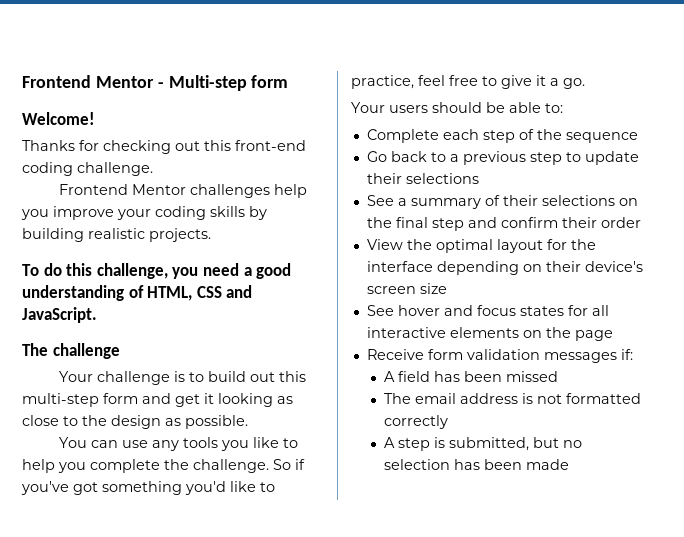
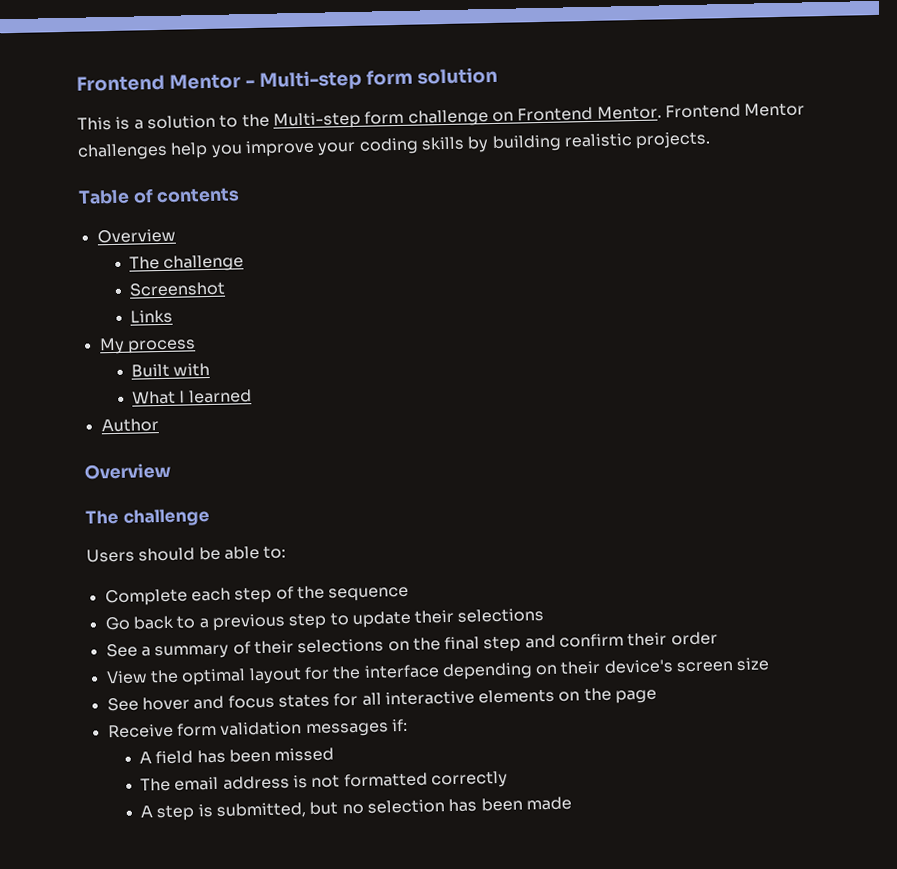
[22,112,95,125] [22,140,306,154] [22,162,153,176] // Welcome! // Thanks for checking out this front-end coding challenge. // -> [416,66,498,85] [77,105,662,131] solution // This is a solution to the Multi-step form challenge on Frontend Mentor.
[22,263,292,279] [22,285,253,301] [22,307,97,323] [22,343,120,359] [58,371,306,385] [22,393,293,407] [22,415,248,429] [58,437,298,451] [22,459,305,473] [21,481,275,495] [351,75,585,89] [351,102,428,113] To do this challenge, you need a good understanding of HTML, CSS and JavaScript. // The challenge // Your challenge is to build out this multi-step form and get it looking as close to the design as possible. // You can use any tools you like to help you complete the challenge. So if you've got something you'd like to practice, feel free to give it a go. // Your users -> [78,187,241,205] [96,228,176,244] [128,254,245,272] [128,281,226,297] [129,309,173,324] [98,337,196,355] [130,362,211,378] [131,389,252,405] [100,418,159,433] [84,462,171,480] [85,508,210,527] [86,548,135,563] Table of contents // Overview // The challenge // Screenshot // Links // My process // Built with // What I learned // Author // Overview // The challenge // Users

